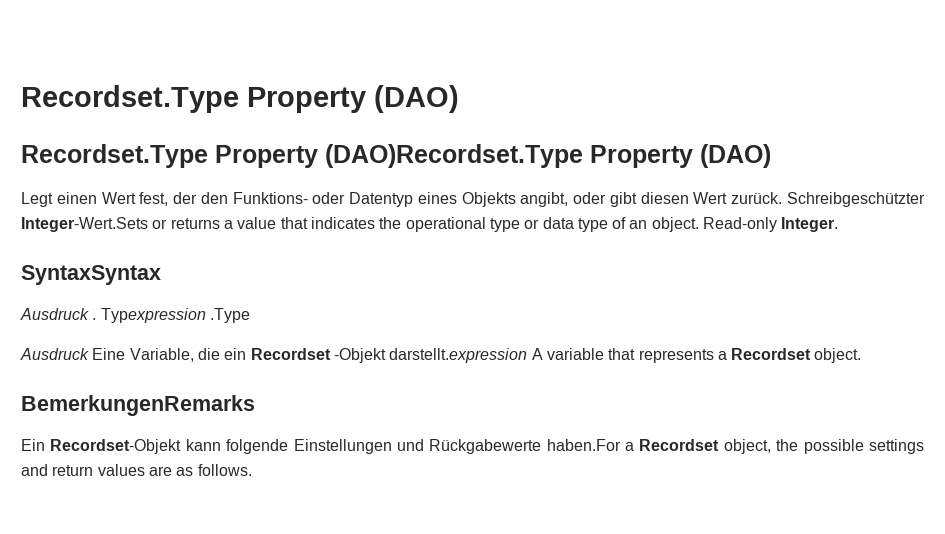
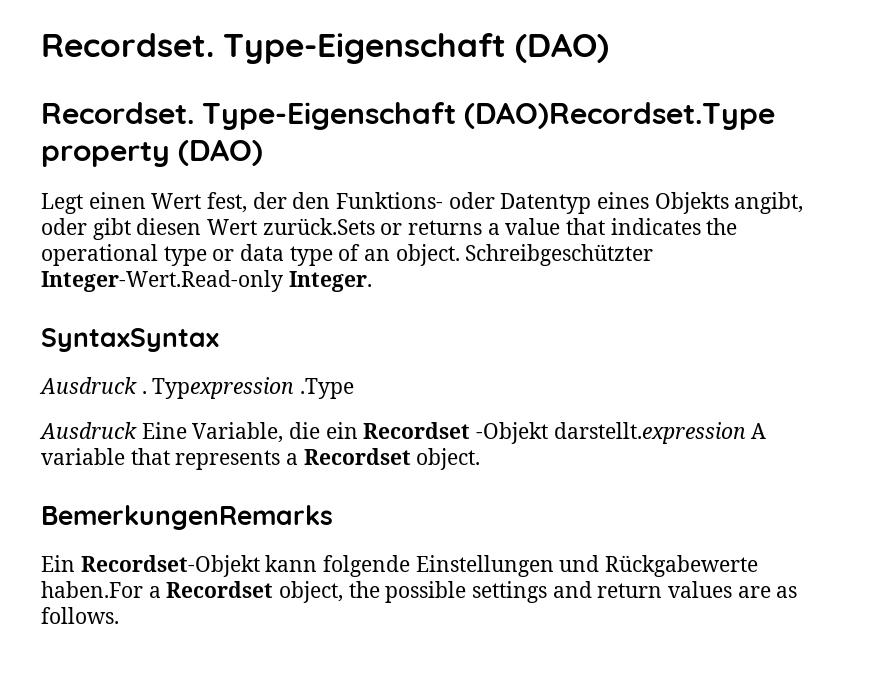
[21,85,459,113] [21,144,693,168] Recordset.Type Property (DAO) // Recordset.Type Property (DAO)Recordset.Type Property -> [41,33,610,64] [41,102,776,130] [41,142,170,167] Recordset. Type-Eigenschaft (DAO) // Recordset. Type-Eigenschaft (DAO)Recordset.Type property
[731,192,925,207] [21,217,148,232] zurück. Schreibgeschützter Integer-Wert.Sets -> [262,218,375,235] zurück.Sets
[703,217,778,232] Read-only -> [465,244,654,266] [41,270,283,292] Schreibgeschützter Integer-Wert.Read-only

